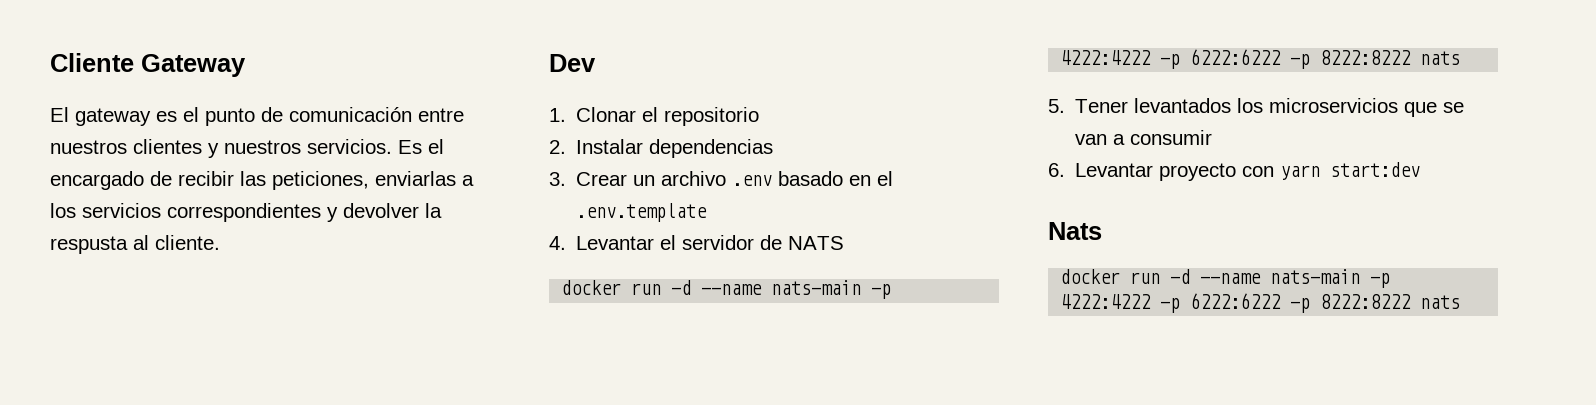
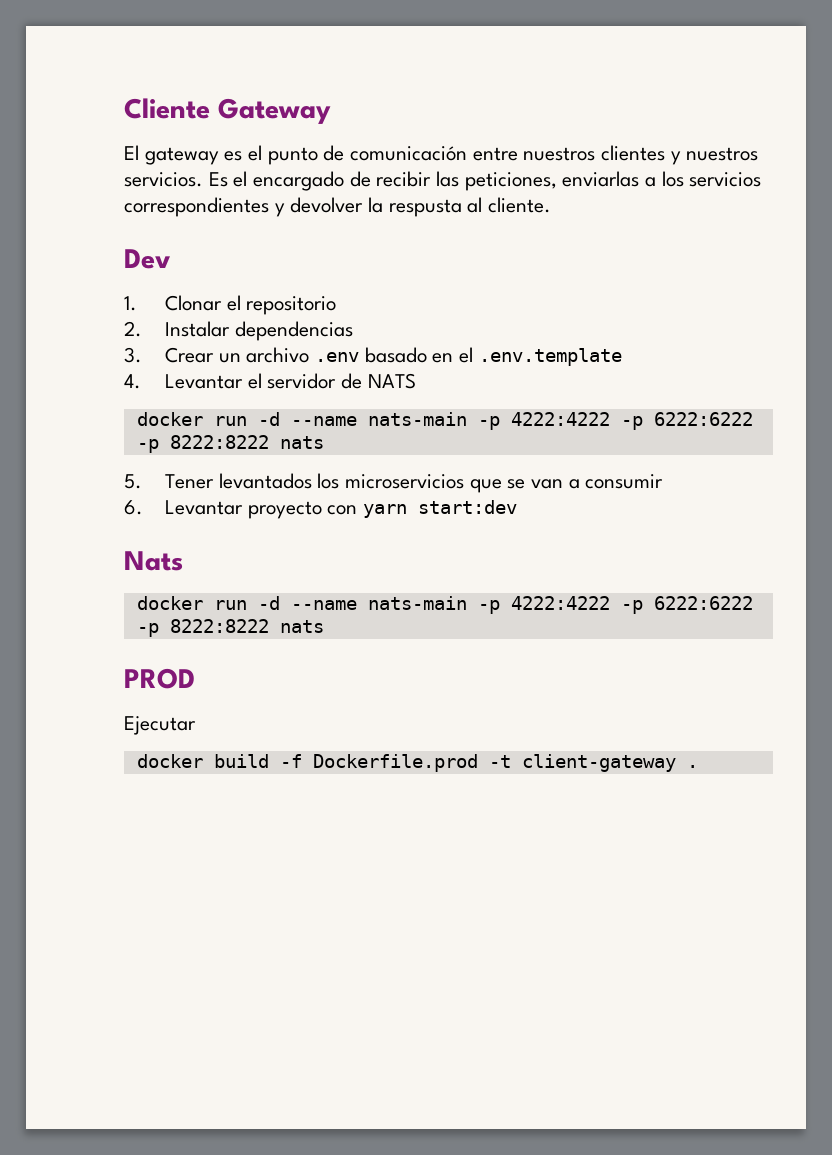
(1461, 302) none -> [124,668,195,689] [124,716,196,735] [136,754,698,772] // PROD // Ejecutar // docker build -f Dockerfile.prod -t client-gateway .

